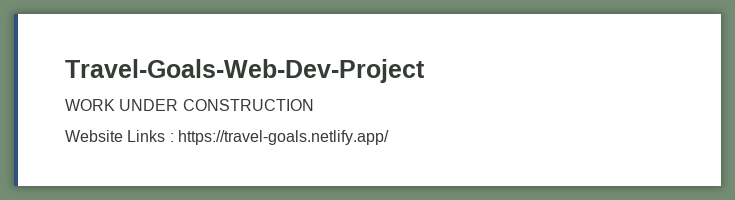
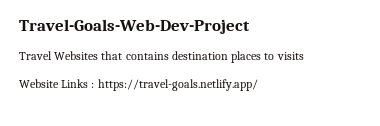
[65,99,314,111] WORK UNDER CONSTRUCTION -> [19,51,304,63] Travel Websites that contains destination places to visits

